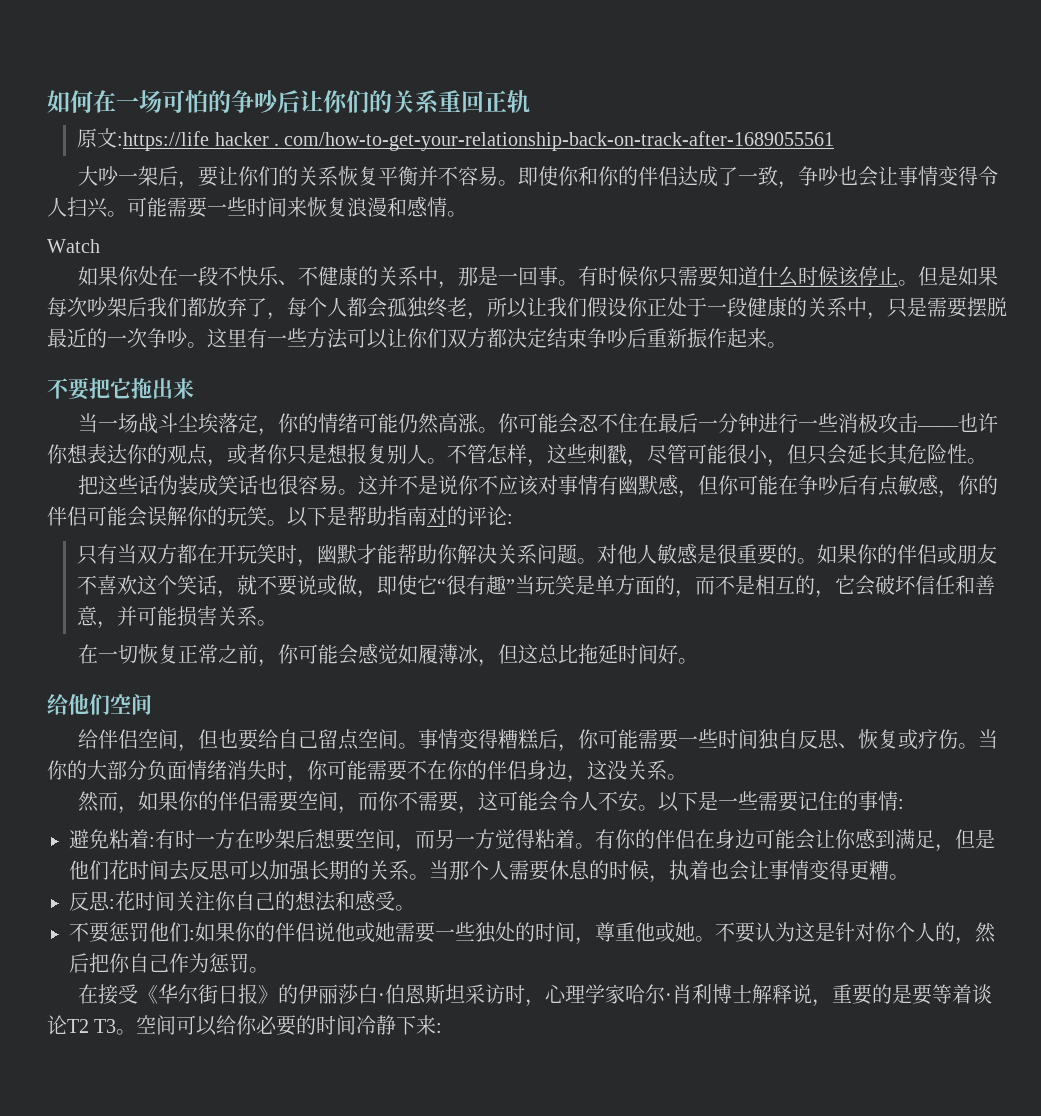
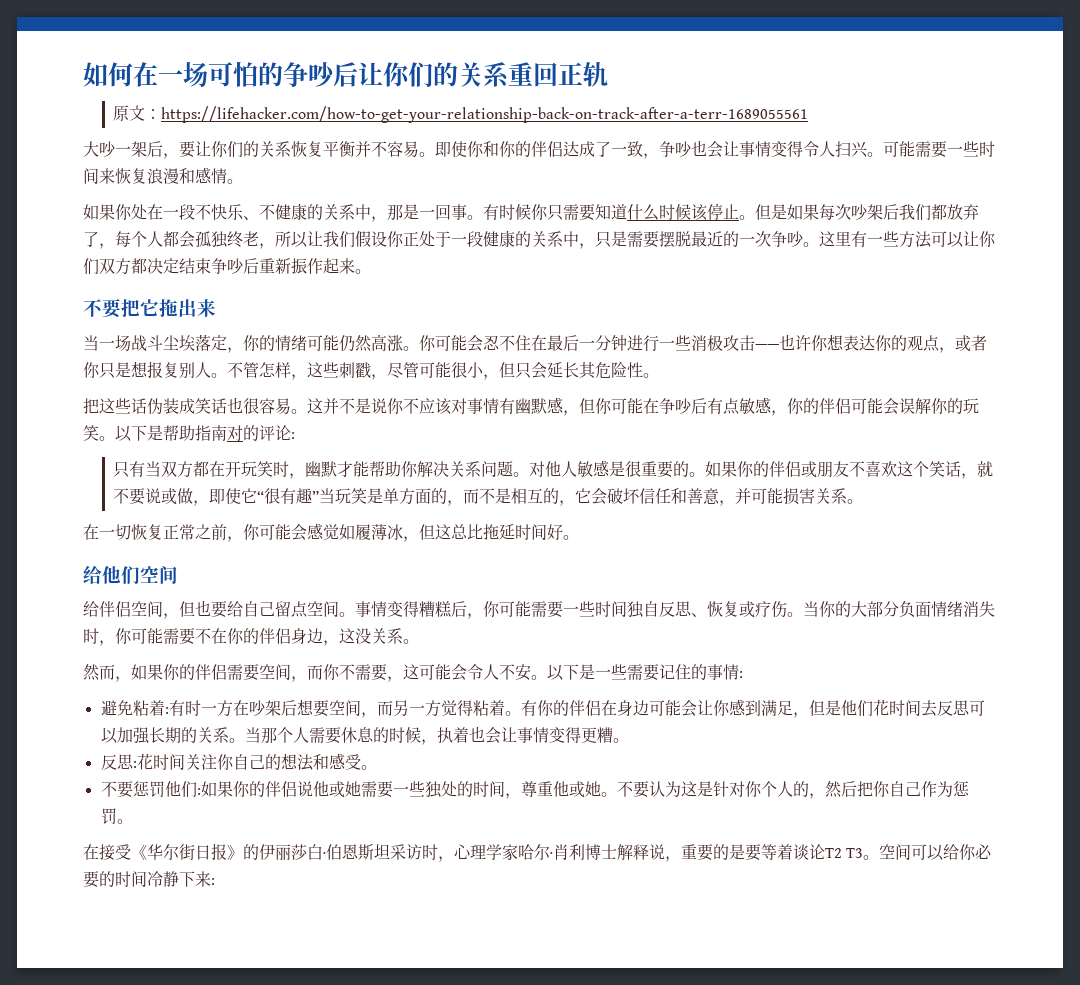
[117,131,835,151] :https://life hacker . com/how-to-get-your-relationship-back-on-track-after-1689055561 -> [145,106,809,123] ：https://lifehacker.com/how-to-get-your-relationship-back-on-track-after-a-terr-1689055561
[47,239,100,253] // Watch -> (243, 181) none

